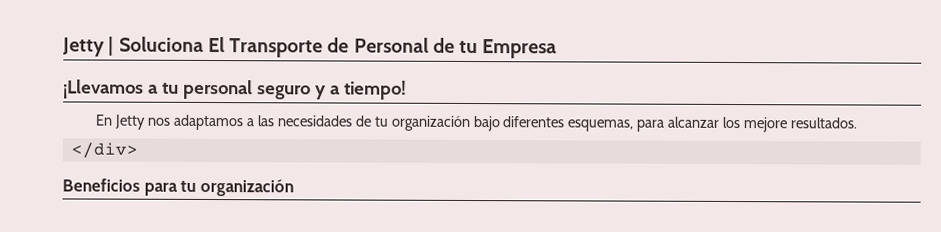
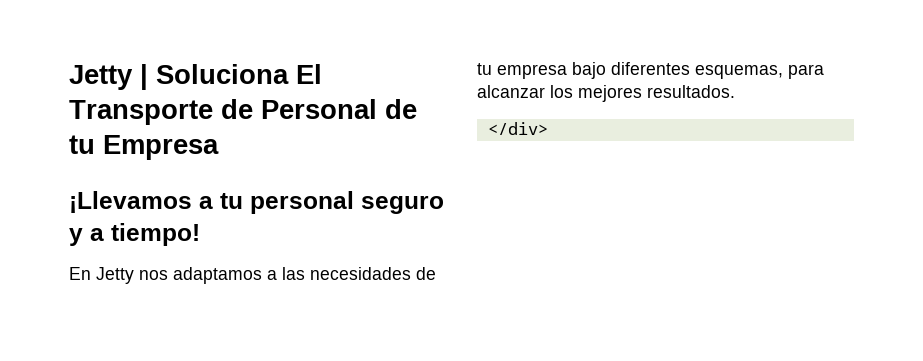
[390,115,471,131] organización -> [497,64,567,79] empresa
[743,117,788,133] mejore -> [578,85,642,102] mejores
[62,178,294,197] // Beneficios para tu organización -> (548, 128) none

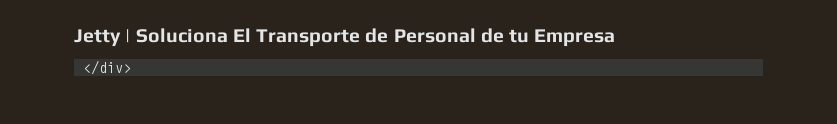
[69,191,444,214] [69,223,200,246] [69,267,436,284] [477,62,824,79] [477,85,735,102] // ¡Llevamos a tu personal seguro y a tiempo! // En Jetty nos adaptamos a las necesidades de tu empresa bajo diferentes esquemas, para alcanzar los mejores resultados. -> (616, 38) none

